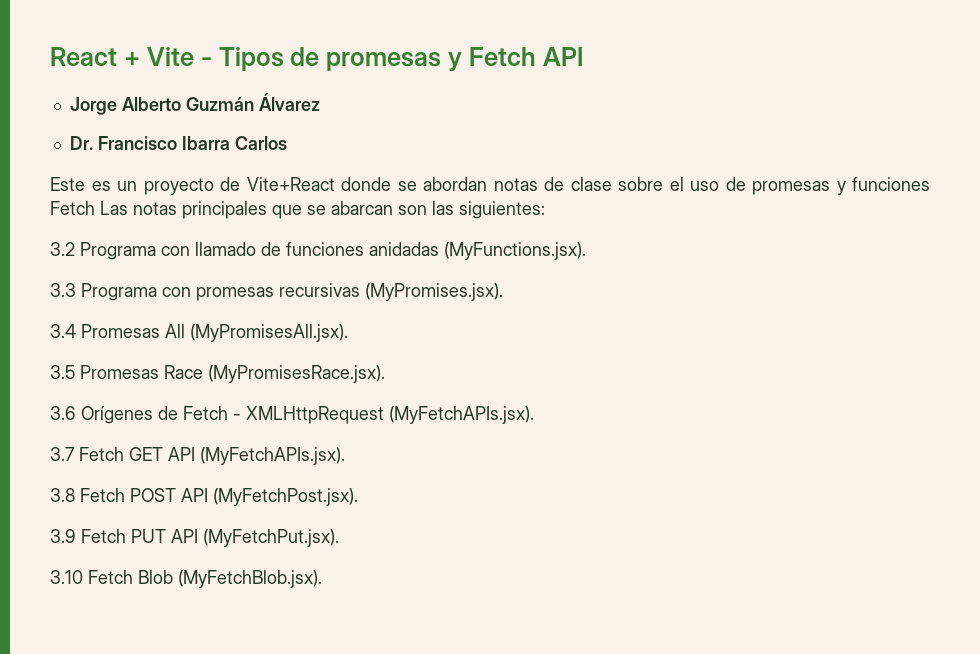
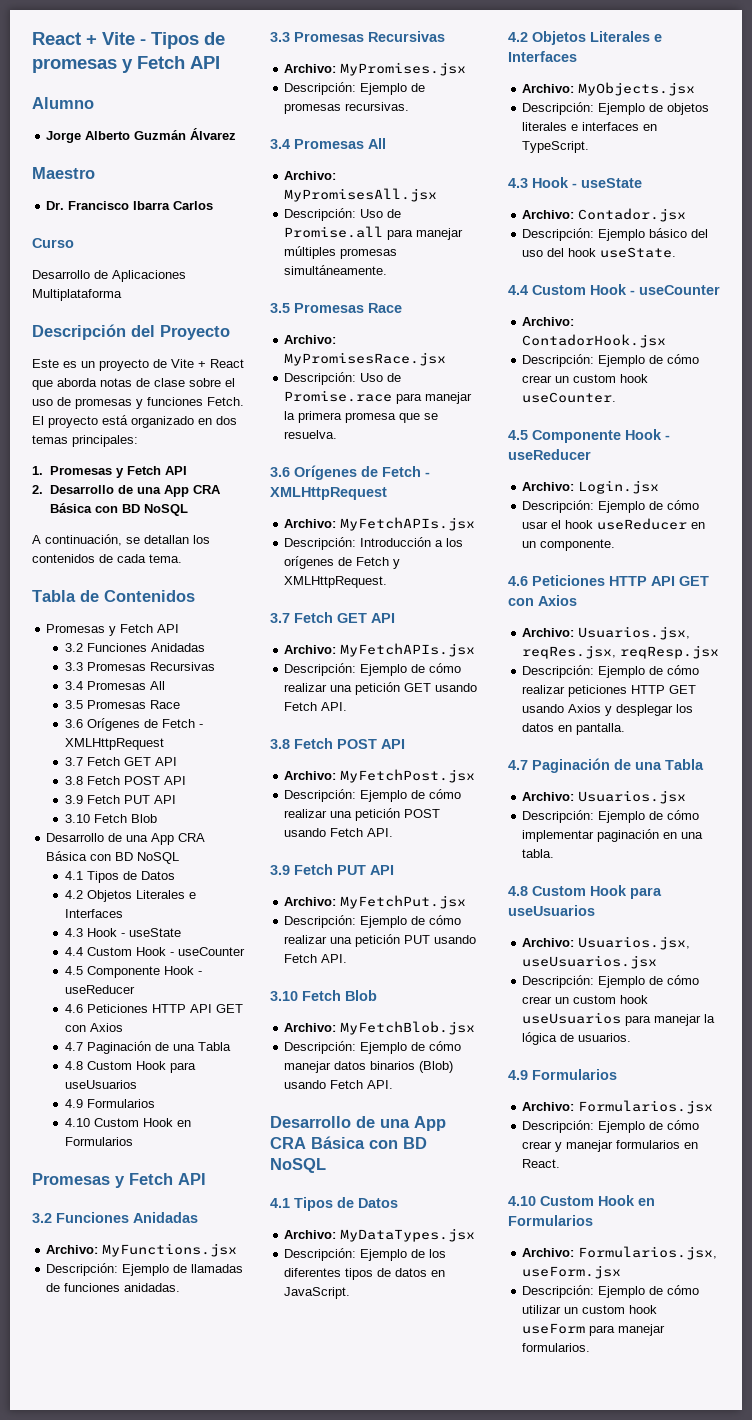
(583, 56) none -> [32,97,94,109] // Alumno
(320, 102) none -> [32,167,95,179] // Maestro
(287, 143) none -> [32,238,74,248] [32,270,186,282] [32,289,122,301] [32,324,230,340] // Curso // Desarrollo de Aplicaciones Multiplataforma // Descripción del Proyecto
[246,177,487,191] Vite+React donde se abordan -> [171,359,244,368] [32,378,97,390] Vite + React que aborda
[50,201,545,219] [50,242,586,260] [50,283,503,301] [50,324,348,342] [50,365,385,383] [50,406,534,424] [50,447,345,465] [50,488,358,506] [50,529,339,547] [50,570,322,588] Fetch Las notas principales que se abarcan son las siguientes: // 3.2 Programa con llamado de funciones anidadas (MyFunctions.jsx). // 3.3 Programa con promesas recursivas (MyPromises.jsx). // 3.4 Promesas All (MyPromisesAll.jsx). // 3.5 Promesas Race (MyPromisesRace.jsx). // 3.6 Orígenes de Fetch - XMLHttpRequest (MyFetchAPIs.jsx). // 3.7 Fetch GET API (MyFetchAPIs.jsx). // 3.8 Fetch POST API (MyFetchPost.jsx). // 3.9 Fetch PUT API (MyFetchPut.jsx). // 3.10 Fetch Blob (MyFetchBlob.jsx). -> [207,397,244,406] [32,415,237,428] [32,435,138,447] [32,466,188,478] [32,485,222,497] [50,503,189,516] [32,534,210,546] [32,554,182,563] [32,590,195,602] [46,624,180,636] [64,643,205,652] [64,662,215,671] [64,681,165,690] [64,700,180,709] [64,718,203,731] [64,738,164,750] [64,757,177,766] [64,776,186,785] [64,795,176,804] [64,814,157,823] [46,833,206,845] [46,851,180,864] [64,871,175,883] [64,890,196,902] [64,909,123,918] [64,928,181,937] [64,947,245,956] [64,966,202,978] [64,985,135,994] [64,1004,243,1013] [64,1023,123,1032] [64,1041,231,1054] [64,1061,196,1073] [64,1080,137,1089] [64,1099,155,1108] [64,1118,191,1127] [64,1137,133,1146] [32,1173,206,1188] [32,1212,198,1223] [46,1243,238,1257] [46,1263,244,1276] [46,1283,181,1292] [270,31,445,42] [284,62,467,76] [284,82,426,95] [284,102,410,114] [270,138,386,149] [284,171,337,180] [284,188,438,202] [284,208,402,221] [284,226,464,240] [284,246,398,259] [284,265,388,275] [270,303,402,313] [284,335,337,344] [284,352,447,366] [284,372,402,385] [284,390,473,404] [284,411,439,423] [284,430,338,439] [270,465,430,480] [270,487,387,500] [284,517,476,531] [284,537,464,550] [284,556,401,569] [284,576,388,588] [270,612,395,623] [284,643,476,657] [284,663,462,676] [284,682,478,695] [284,702,348,711] [270,738,405,749] [284,769,476,783] [284,789,462,802] [284,808,441,821] [284,828,394,837] [270,864,394,875] [284,895,467,909] [284,915,462,928] [284,934,477,947] [284,954,348,963] [270,990,377,1001] [284,1021,476,1035] [284,1041,462,1054] [284,1061,454,1073] [284,1080,394,1089] [270,1116,446,1131] [270,1136,427,1149] [270,1158,326,1173] [270,1197,398,1211] [284,1228,476,1242] [284,1248,447,1261] [284,1268,446,1280] [284,1287,351,1299] [508,31,662,45] [508,51,577,62] [522,82,696,96] [522,102,710,115] [522,122,658,131] [522,141,590,153] [508,177,642,188] [522,208,687,222] [522,228,709,241] [522,247,677,258] [508,284,720,295] [522,317,575,326] [522,334,667,348] [522,354,700,367] [522,374,649,383] [522,392,617,403] [508,429,670,443] [508,449,591,460] [522,480,660,494] [522,500,700,513] [522,518,706,530] [522,539,616,551] [508,575,709,586] [508,595,577,606] [522,626,691,640] [522,645,720,659] [522,665,700,678] [522,685,697,697] [522,704,694,716] [522,723,626,735] [508,758,704,773] [522,790,687,804] [522,810,700,823] [522,829,704,842] [522,849,555,858] [508,885,662,899] [508,905,595,916] [522,936,691,950] [522,955,658,969] [522,975,700,988] [522,995,649,1004] [522,1012,716,1026] [522,1032,632,1045] [508,1069,617,1080] [522,1100,714,1114] [522,1120,700,1133] [522,1140,699,1152] [522,1159,561,1168] [508,1195,655,1206] [508,1215,593,1226] [522,1246,718,1260] [522,1265,622,1279] [522,1285,700,1298] [522,1305,658,1314] [522,1323,666,1336] [522,1343,591,1352] Fetch. El proyecto está organizado en dos temas principales: // 1. Promesas y Fetch API // 2. Desarrollo de una App CRA Básica con BD NoSQL // A continuación, se detallan los contenidos de cada tema. // Tabla de Contenidos // Promesas y Fetch API // 3.2 Funciones Anidadas // 3.3 Promesas Recursivas // 3.4 Promesas All // 3.5 Promesas Race // 3.6 Orígenes de Fetch - XMLHttpRequest // 3.7 Fetch GET API // 3.8 Fetch POST API // 3.9 Fetch PUT API // 3.10 Fetch Blob // Desarrollo de una App CRA Básica con BD NoSQL // 4.1 Tipos de Datos // 4.2 Objetos Literales e Interfaces // 4.3 Hook - useState // 4.4 Custom Hook - useCounter // 4.5 Componente Hook - useReducer // 4.6 Peticiones HTTP API GET con Axios // 4.7 Paginación de una Tabla // 4.8 Custom Hook para useUsuarios // 4.9 Formularios // 4.10 Custom Hook en Formularios // Promesas y Fetch API // 3.2 Funciones Anidadas // Archivo: MyFunctions.jsx // Descripción: Ejemplo de llamadas de funciones anidadas. // 3.3 Promesas Recursivas // Archivo: MyPromises.jsx // Descripción: Ejemplo de promesas recursivas. // 3.4 Promesas All // Archivo: MyPromisesAll.jsx // Descripción: Uso de Promise.all para manejar múltiples promesas simultáneamente. // 3.5 Promesas Race // Archivo: MyPromisesRace.jsx // Descripción: Uso de Promise.race para manejar la primera promesa que se resuelva. // 3.6 Orígenes de Fetch - XMLHttpRequest // Archivo: MyFetchAPIs.jsx // Descripción: Introducción a los orígenes de Fetch y XMLHttpRequest. // 3.7 Fetch GET API // Archivo: MyFetchAPIs.jsx // Descripción: Ejemplo de cómo realizar una petición GET usando Fetch API. // 3.8 Fetch POST API // Archivo: MyFetchPost.jsx // Descripción: Ejemplo de cómo realizar una petición POST usando Fetch API. // 3.9 Fetch PUT API // Archivo: MyFetchPut.jsx // Descripción: Ejemplo de cómo realizar una petición PUT usando Fetch API. // 3.10 Fetch Blob // Archivo: MyFetchBlob.jsx // Descripción: Ejemplo de cómo manejar datos binarios (Blob) usando Fetch API. // Desarrollo de una App CRA Básica con BD NoSQL // 4.1 Tipos de Datos // Archivo: MyDataTypes.jsx // Descripción: Ejemplo de los diferentes tipos de datos en JavaScript. // 4.2 Objetos Literales e Interfaces // Archivo: MyObjects.jsx // Descripción: Ejemplo de objetos literales e interfaces en TypeScript. // 4.3 Hook - useState // Archivo: Contador.jsx // Descripción: Ejemplo básico del uso del hook useState. // 4.4 Custom Hook - useCounter // Archivo: ContadorHook.jsx // Descripción: Ejemplo de cómo crear un custom hook useCounter. // 4.5 Componente Hook - useReducer // Archivo: Login.jsx // Descripción: Ejemplo de cómo usar el hook useReducer en un componente. // 4.6 Peticiones HTTP API GET con Axios // Archivo: Usuarios.jsx, reqRes.jsx, reqResp.jsx // Descripción: Ejemplo de cómo realizar peticiones HTTP GET usando Axios y desplegar los datos en pantalla. // 4.7 Paginación de una Tabla // Archivo: Usuarios.jsx // Descripción: Ejemplo de cómo implementar paginación en una tabla. // 4.8 Custom Hook para useUsuarios // Archivo: Usuarios.jsx, useUsuarios.jsx // Descripción: Ejemplo de cómo crear un custom hook useUsuarios para manejar la lógica de usuarios. // 4.9 Formularios // Archivo: Formularios.jsx // Descripción: Ejemplo de cómo crear y manejar formularios en React. // 4.10 Custom Hook en Formularios // Archivo: Formularios.jsx, useForm.jsx // Descripción: Ejemplo de cómo utilizar un custom hook useForm para manejar formularios.

